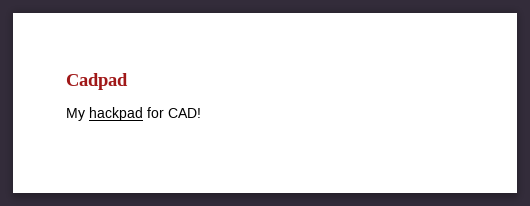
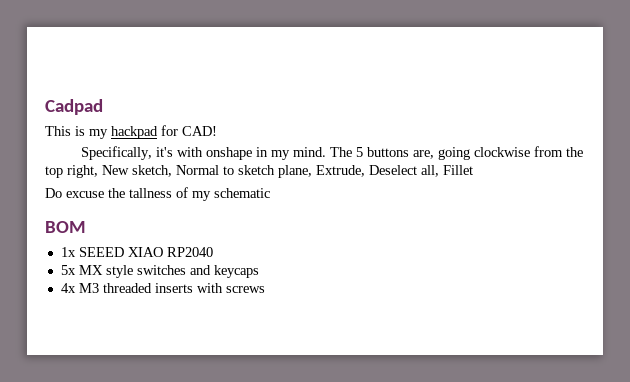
[66,108,85,121] My -> [45,126,108,139] This is my
(201, 113) none -> [81,146,584,160] [45,165,473,178] [45,187,270,201] [45,221,86,233] [60,247,213,257] [60,265,259,278] [60,283,265,293] // Specifically, it's with onshape in my mind. The 5 buttons are, going clockwise from the top right, New sketch, Normal to sketch plane, Extrude, Deselect all, Fillet // Do excuse the tallness of my schematic // BOM // 1x SEEED XIAO RP2040 // 5x MX style switches and keycaps // 4x M3 threaded inserts with screws

